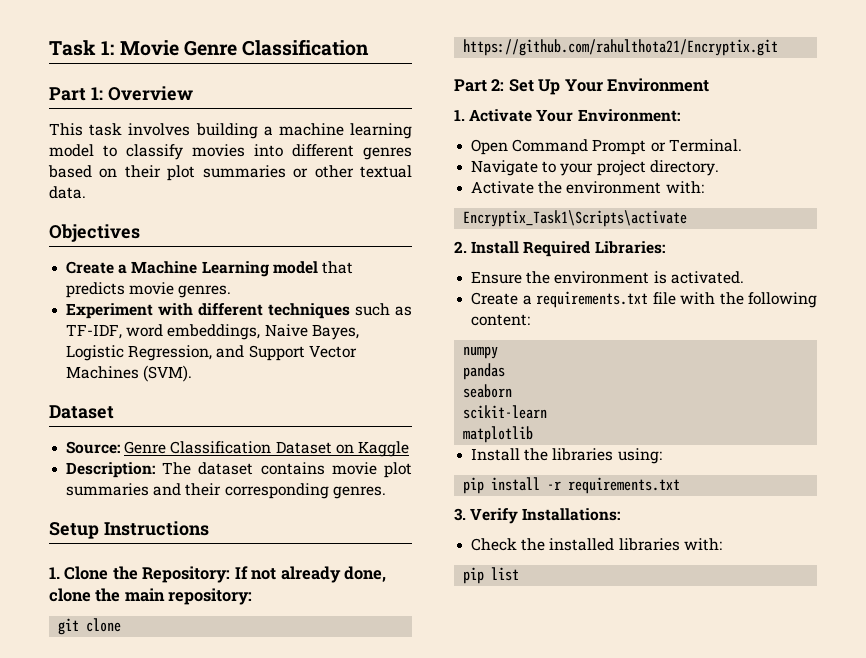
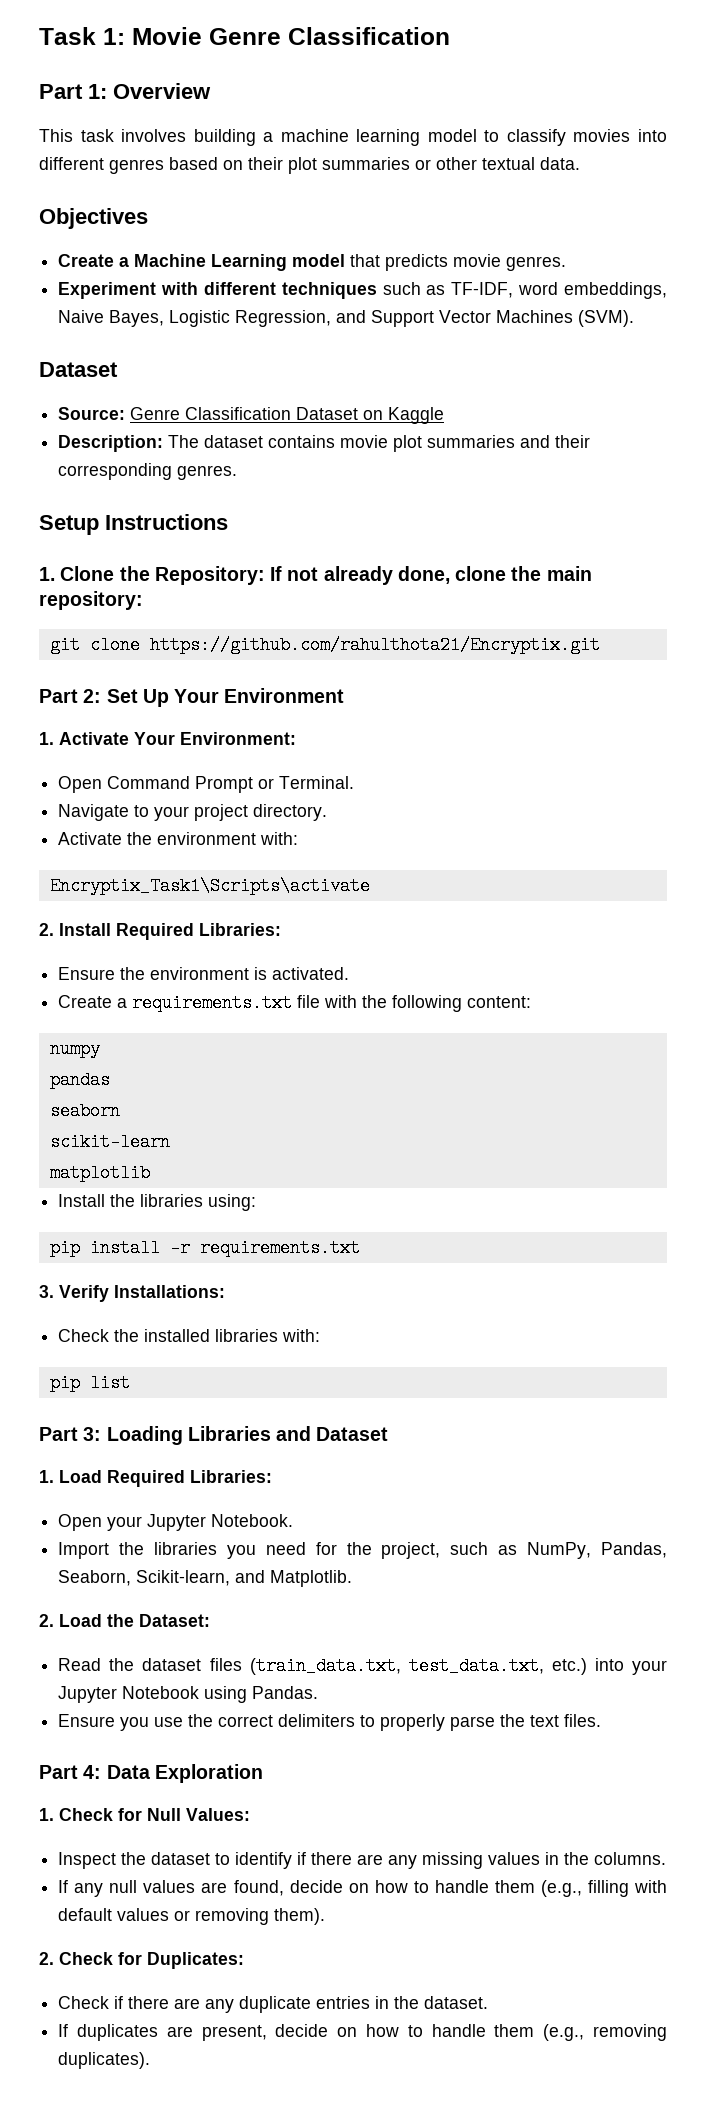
(520, 574) none -> [39,1426,389,1445] [39,1470,272,1487] [58,1514,294,1531] [58,1542,667,1559] [58,1570,353,1587] [39,1614,210,1627] [58,1657,667,1675] [58,1686,319,1703] [58,1714,602,1731] [39,1764,263,1783] [39,1808,250,1821] [58,1852,667,1869] [58,1880,668,1897] [58,1908,326,1925] [39,1952,244,1969] [58,1996,489,2013] [58,2024,667,2041] [58,2052,151,2069] // Part 3: Loading Libraries and Dataset // 1. Load Required Libraries: // Open your Jupyter Notebook. // Import the libraries you need for the project, such as NumPy, Pandas, Seaborn, Scikit-learn, and Matplotlib. // 2. Load the Dataset: // Read the dataset files (train_data.txt, test_data.txt, etc.) into your Jupyter Notebook using Pandas. // Ensure you use the correct delimiters to properly parse the text files. // Part 4: Data Exploration // 1. Check for Null Values: // Inspect the dataset to identify if there are any missing values in the columns. // If any null values are found, decide on how to handle them (e.g., filling with default values or removing them). // 2. Check for Duplicates: // Check if there are any duplicate entries in the dataset. // If duplicates are present, decide on how to handle them (e.g., removing duplicates).

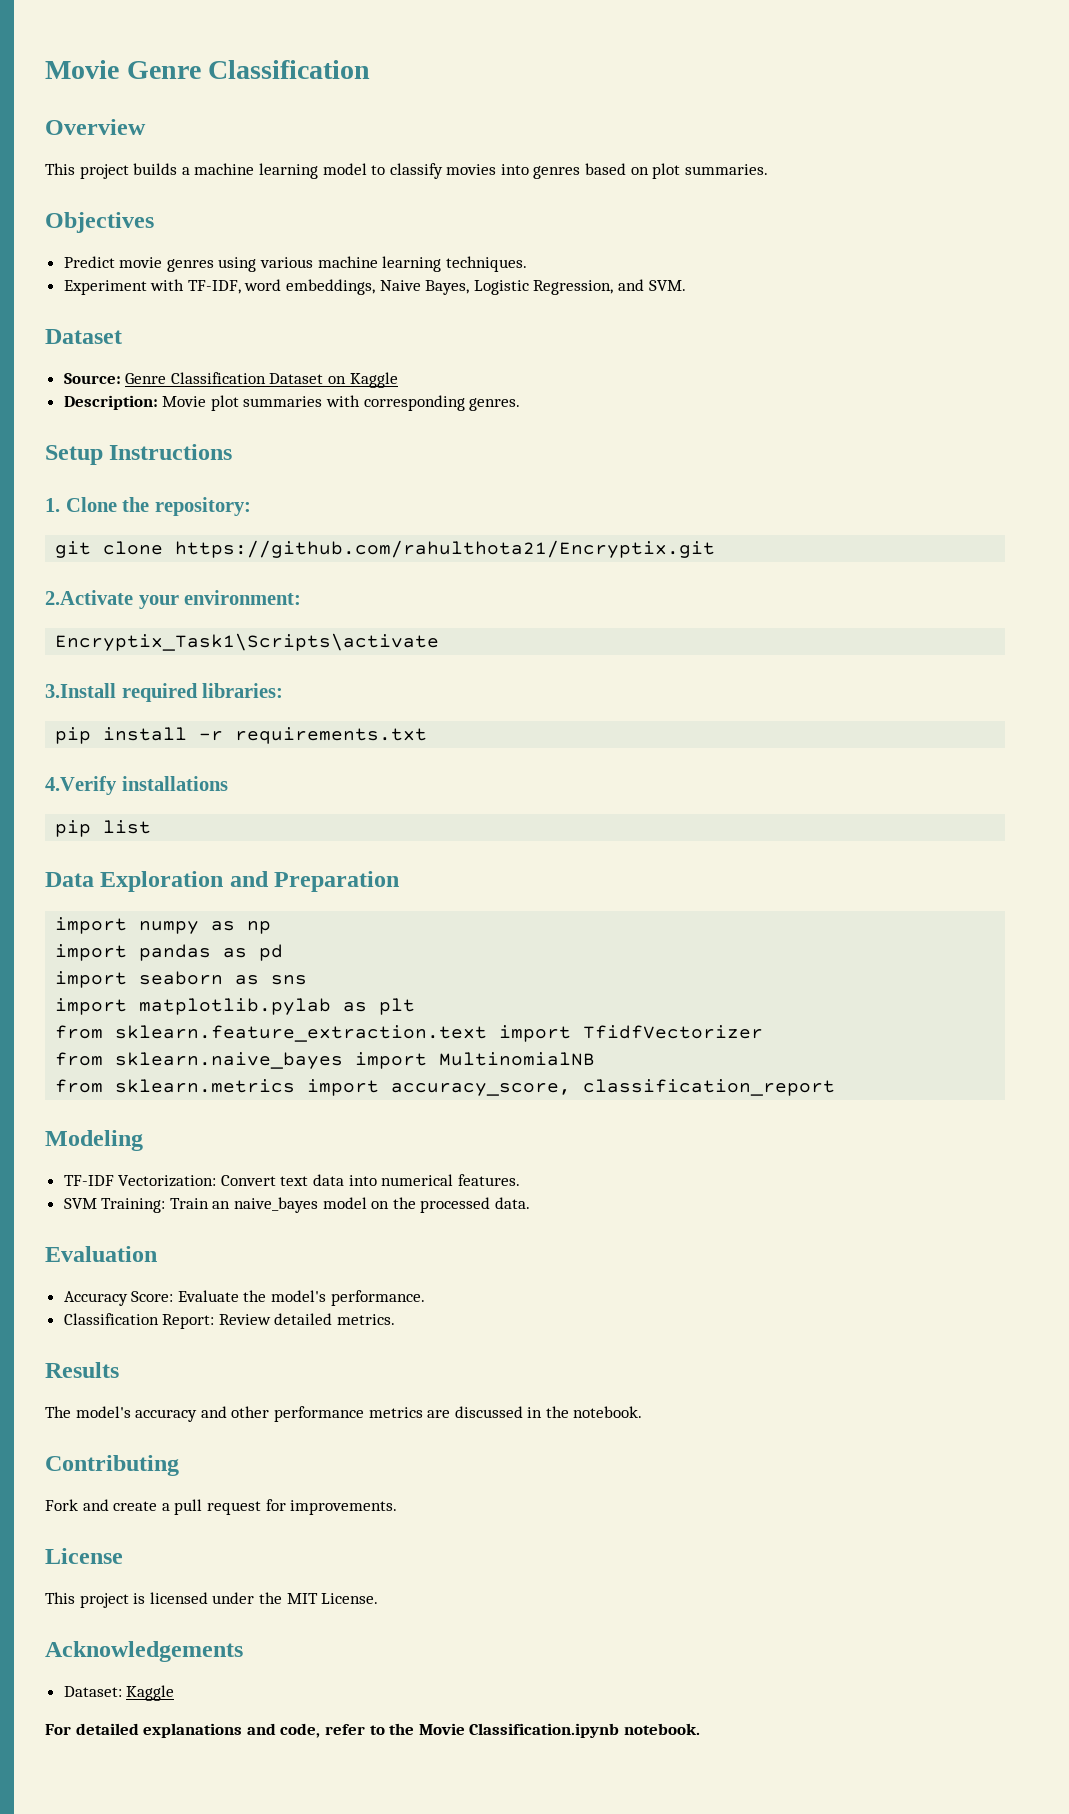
[39,27,125,45] Task 1: -> (45, 69) none
[39,84,107,99] Part 1: -> (371, 69) none
[80,129,256,146] task involves building -> [79,163,178,179] project builds
[39,157,104,170] different -> (529, 169) none
[248,157,580,174] [39,208,148,229] [58,254,567,271] [58,282,446,299] their plot summaries or other textual data. // Objectives // Create a Machine Learning model that predicts movie genres. // Experiment with different techniques such as -> [652,163,768,179] [45,212,154,233] [63,256,527,272] [63,279,185,295] plot summaries. // Objectives // Predict movie genres using various machine learning techniques. // Experiment with
[371,310,635,327] Support Vector Machines (SVM). -> [648,280,686,291] SVM.
[168,435,591,452] The dataset contains movie plot summaries and their -> [162,395,361,411] Movie plot summaries with
[154,566,592,585] [39,591,143,610] [49,636,600,654] [39,688,345,707] [39,732,296,745] [58,776,355,793] [58,804,328,821] [58,832,299,845] [49,877,370,895] [39,923,281,940] [58,967,350,980] [58,994,532,1012] [49,1040,100,1058] [49,1071,110,1089] [49,1102,120,1120] [49,1133,170,1151] [49,1164,150,1182] [58,1194,257,1211] [49,1239,360,1257] [39,1285,225,1302] [58,1329,321,1342] [49,1374,130,1392] [39,1426,389,1445] [39,1470,272,1487] [58,1514,294,1531] [58,1542,667,1559] [58,1570,353,1587] [39,1614,210,1627] [58,1657,667,1675] [58,1686,319,1703] [58,1714,602,1731] [39,1764,263,1783] [39,1808,250,1821] [58,1852,667,1869] [58,1880,668,1897] [58,1908,326,1925] [39,1952,244,1969] [58,1996,489,2013] [58,2024,667,2041] [58,2052,151,2069] Repository: If not already done, clone the main repository: // git clone https://github.com/rahulthota21/Encryptix.git // Part 2: Set Up Your Environment // 1. Activate Your Environment: // Open Command Prompt or Terminal. // Navigate to your project directory. // Activate the environment with: // Encryptix_Task1\Scripts\activate // 2. Install Required Libraries: // Ensure the environment is activated. // Create a requirements.txt file with the following content: // numpy // pandas // seaborn // scikit-learn // matplotlib // Install the libraries using: // pip install -r requirements.txt // 3. Verify Installations: // Check the installed libraries with: // pip list // Part 3: Loading Libraries and Dataset // 1. Load Required Libraries: // Open your Jupyter Notebook. // Import the libraries you need for the project, such as NumPy, Pandas, Seaborn, Scikit-learn, and Matplotlib. // 2. Load the Dataset: // Read the dataset files (train_data.txt, test_data.txt, etc.) into your Jupyter Notebook using Pandas. // Ensure you use the correct delimiters to properly parse the text files. // Part 4: Data Exploration // 1. Check for Null Values: // Inspect the dataset to identify if there are any missing values in the columns. // If any null values are found, decide on how to handle them (e.g., filling with default values or removing them). // 2. Check for Duplicates: // Check if there are any duplicate entries in the dataset. // If duplicates are present, decide on how to handle them (e.g., removing duplicates). -> [154,497,251,516] [55,540,716,558] [45,590,302,609] [55,633,440,651] [45,683,284,702] [55,727,428,744] [45,776,228,795] [55,820,152,837] [45,871,400,892] [55,917,272,934] [55,944,284,961] [55,971,308,988] [55,998,416,1015] [55,1025,764,1042] [55,1052,596,1069] [55,1079,836,1096] [45,1130,143,1151] [63,1174,520,1187] [63,1197,531,1213] [45,1246,157,1262] [63,1290,425,1306] [63,1313,396,1329] [45,1362,119,1378] [45,1406,643,1422] [45,1455,179,1476] [45,1499,398,1515] [45,1548,123,1564] [45,1592,379,1608] [45,1641,243,1662] [63,1685,175,1701] [45,1723,700,1738] repository: // git clone https://github.com/rahulthota21/Encryptix.git // 2.Activate your environment: // Encryptix_Task1\Scripts\activate // 3.Install required libraries: // pip install -r requirements.txt // 4.Verify installations // pip list // Data Exploration and Preparation // import numpy as np // import pandas as pd // import seaborn as sns // import matplotlib.pylab as plt // from sklearn.feature_extraction.text import TfidfVectorizer // from sklearn.naive_bayes import MultinomialNB // from sklearn.metrics import accuracy_score, classification_report // Modeling // TF-IDF Vectorization: Convert text data into numerical features. // SVM Training: Train an naive_bayes model on the processed data. // Evaluation // Accuracy Score: Evaluate the model's performance. // Classification Report: Review detailed metrics. // Results // The model's accuracy and other performance metrics are discussed in the notebook. // Contributing // Fork and create a pull request for improvements. // License // This project is licensed under the MIT License. // Acknowledgements // Dataset: Kaggle // For detailed explanations and code, refer to the Movie Classification.ipynb notebook.

